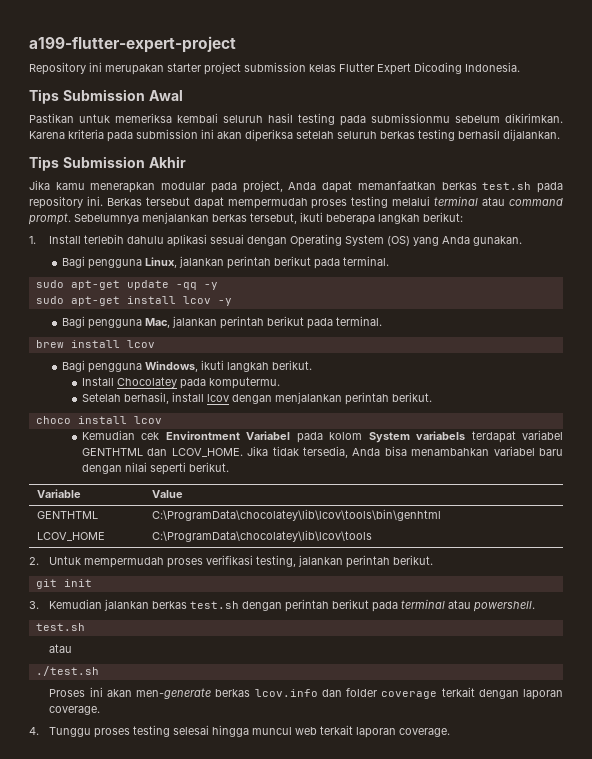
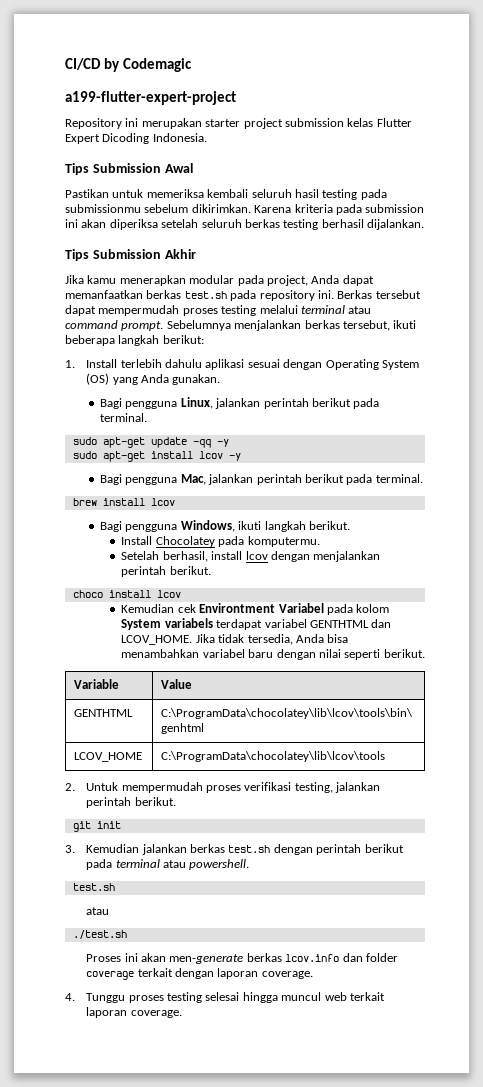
(29, 44) none -> [65,58,192,72] CI/CD by Codemagic //

